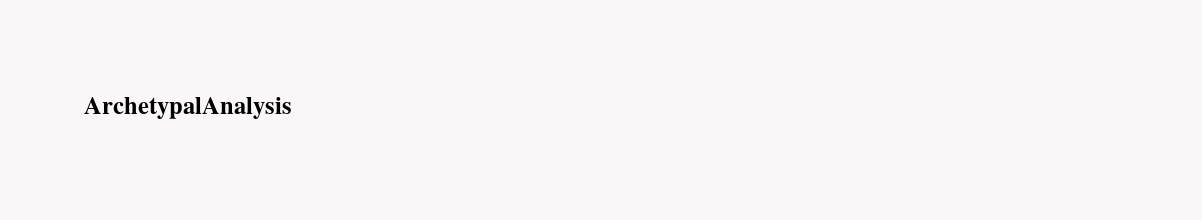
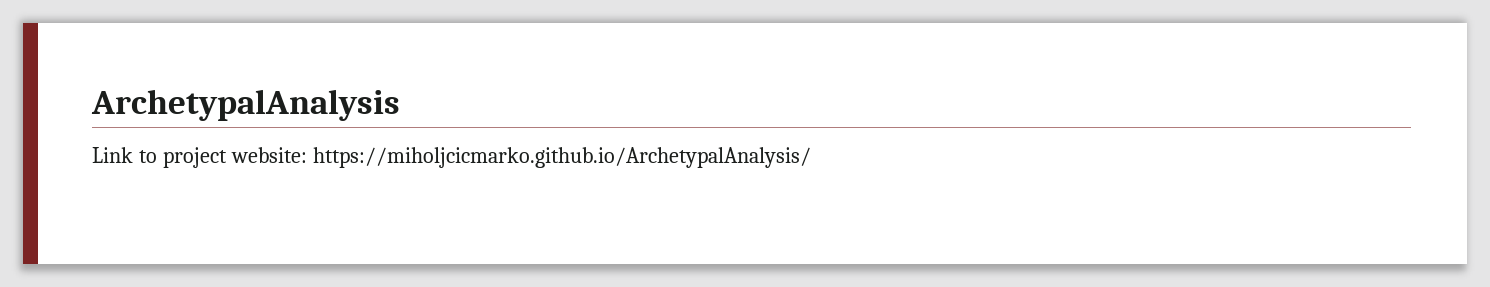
(292, 108) none -> [92,147,811,168] // Link to project website: https://miholjcicmarko.github.io/ArchetypalAnalysis/

